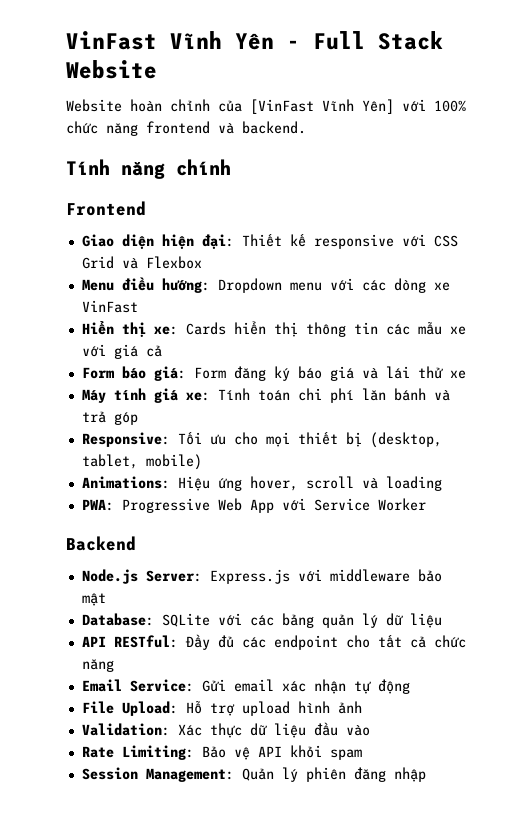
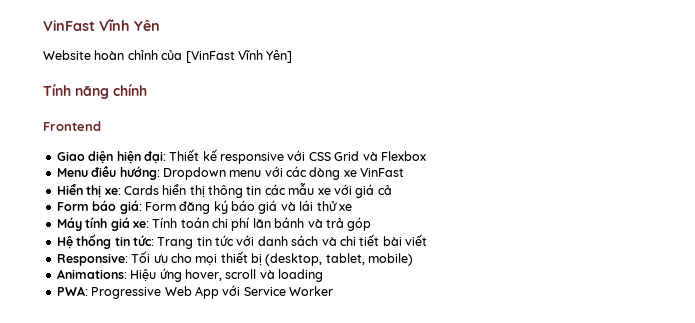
[287,31,443,50] [66,60,157,79] - Full Stack Website -> (160, 25) none
[402,99,466,112] [66,121,306,136] với 100% chức năng frontend và backend. -> (293, 56) none
(138, 418) none -> [56,234,427,249] // Hệ thống tin tức: Trang tin tức với danh sách và chi tiết bài viết
[66,536,136,551] [81,569,442,584] [81,593,106,606] [81,613,442,628] [81,634,466,650] [81,659,114,672] [81,679,410,694] [81,700,362,716] [81,722,370,738] [81,745,362,760] [81,767,426,782] // Backend // Node.js Server: Express.js với middleware bảo mật // Database: SQLite với các bảng quản lý dữ liệu // API RESTful: Đầy đủ các endpoint cho tất cả chức năng // Email Service: Gửi email xác nhận tự động // File Upload: Hỗ trợ upload hình ảnh // Validation: Xác thực dữ liệu đầu vào // Rate Limiting: Bảo vệ API khỏi spam // Session Management: Quản lý phiên đăng nhập -> (333, 291) none

